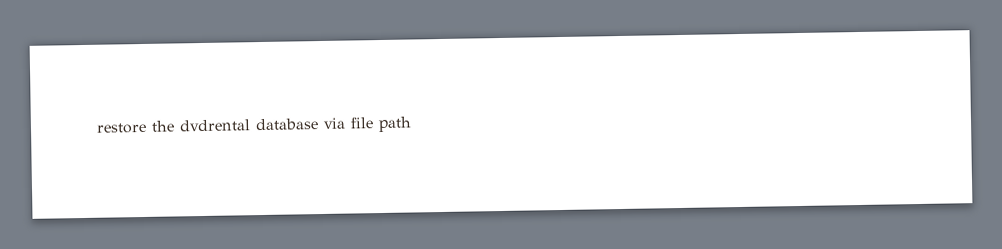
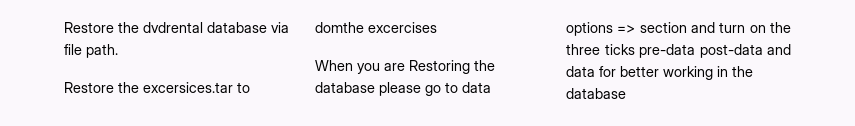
[96,122,147,134] restore -> [64,22,114,33] Restore
[378,116,412,133] path -> [86,44,118,58] [64,82,250,93] [315,22,437,33] [315,60,495,74] [315,82,491,96] [566,22,791,36] [566,44,791,58] [566,66,753,80] [566,88,626,99] path. // Restore the excersices.tar to domthe excercises // When you are Restoring the database please go to data options => section and turn on the three ticks pre-data post-data and data for better working in the database

